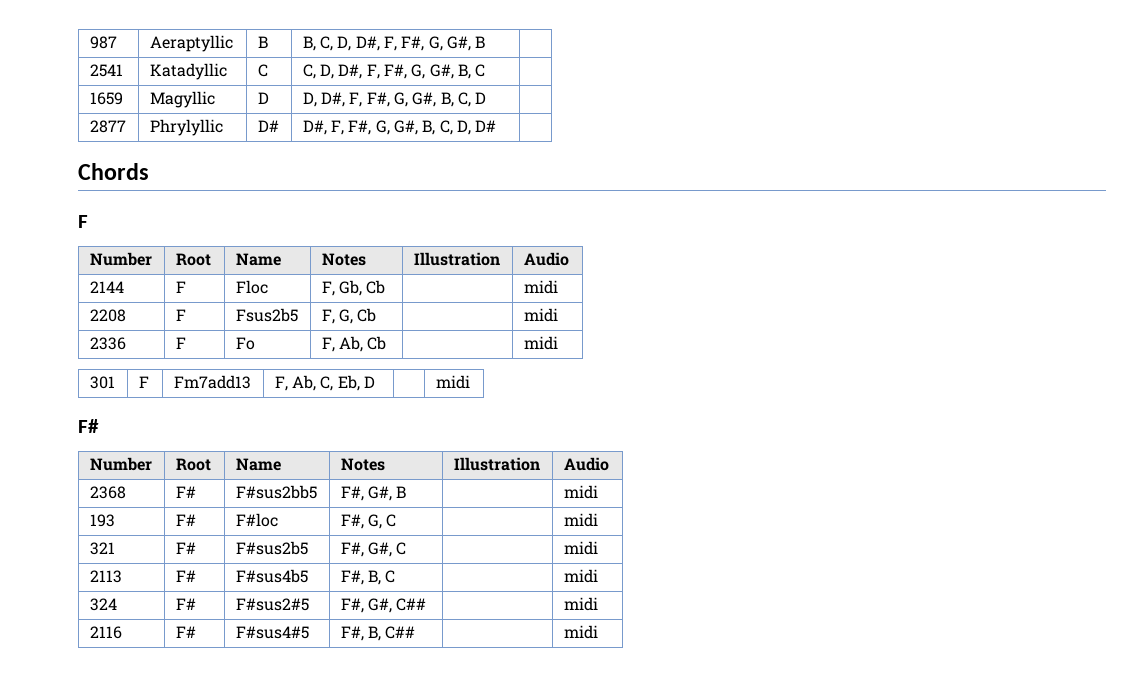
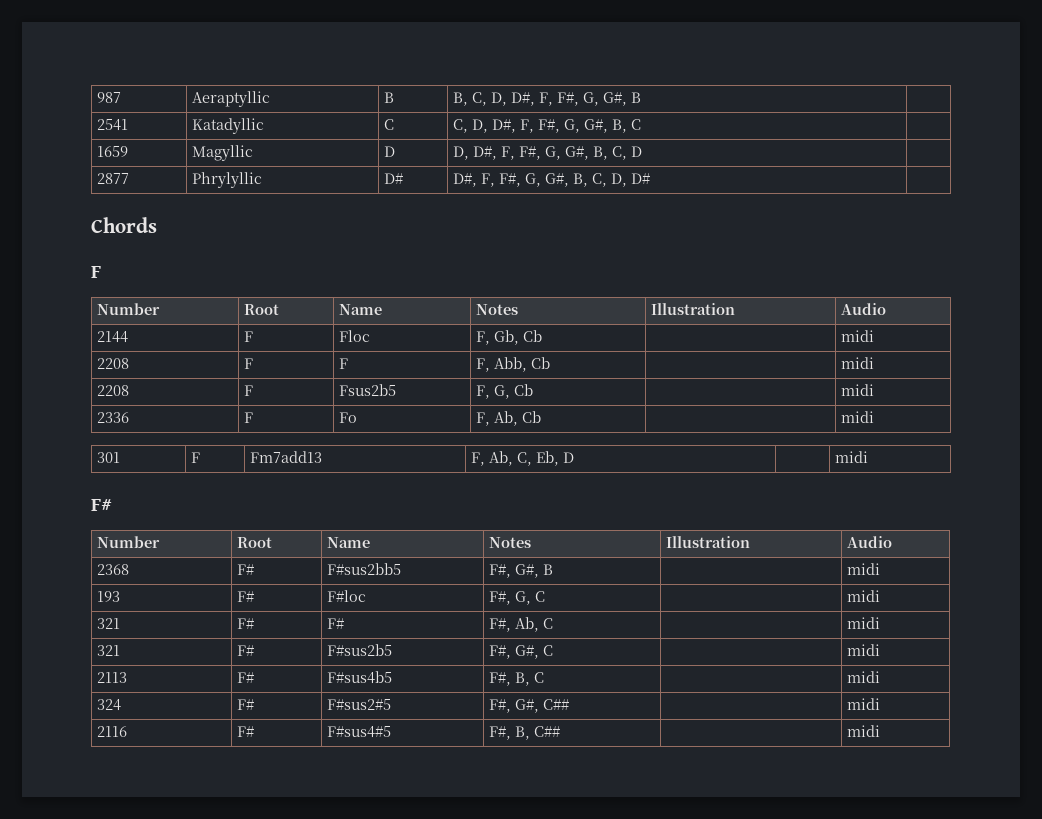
(558, 287) none -> [97,358,130,369] [244,358,254,369] [339,358,349,369] [476,357,551,372] [841,357,875,369] // 2208 | F | F | F, Abb, Cb | | midi
(598, 520) none -> [97,618,121,629] [237,618,255,629] [327,618,345,629] [489,617,554,632] [847,617,881,629] // 321 | F# | F# | F#, Ab, C | | midi

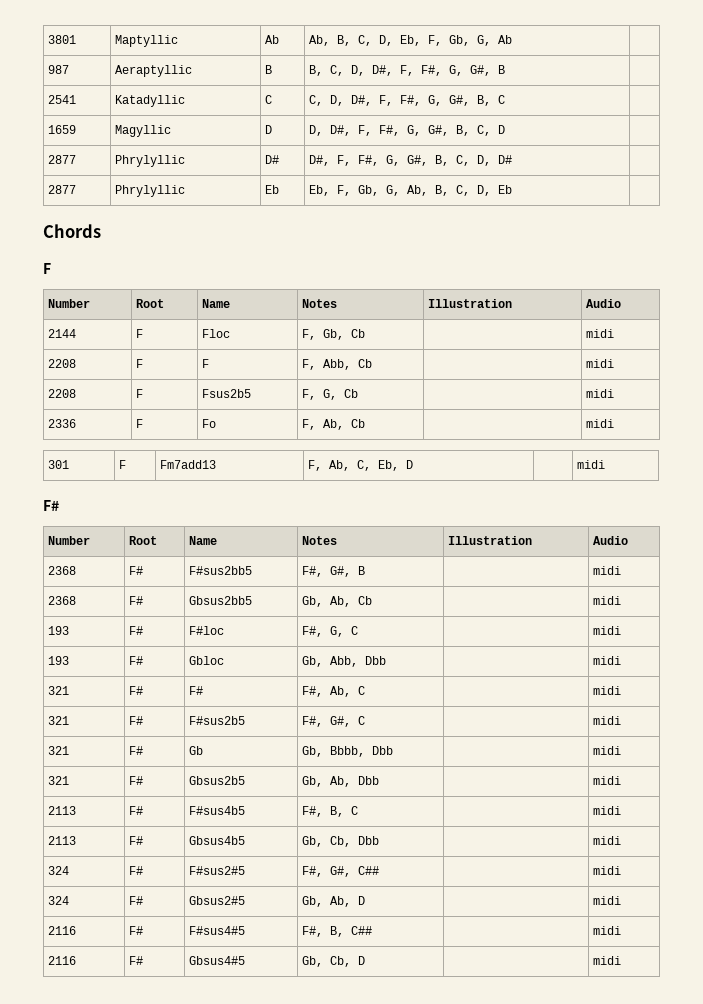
(97, 97) none -> [48,35,77,44] [115,35,179,47] [265,35,280,44] [309,35,513,46] 3801 | Maptyllic | Ab | Ab, B, C, D, Eb, F, Gb, G, Ab | //
(651, 178) none -> [48,185,77,194] [115,185,186,197] [265,185,280,194] [309,185,513,196] // 2877 | Phrylyllic | Eb | Eb, F, Gb, G, Ab, B, C, D, Eb |
(881, 569) none -> [48,596,77,605] [129,596,144,605] [189,596,253,605] [302,596,373,607] [593,596,622,605] // 2368 | F# | Gbsus2bb5 | Gb, Ab, Cb | | midi
(881, 596) none -> [48,656,70,665] [129,656,144,665] [189,656,225,665] [302,656,387,667] [593,656,622,665] // 193 | F# | Gbloc | Gb, Abb, Dbb | | midi
(881, 650) none -> [48,746,70,755] [129,746,144,755] [189,746,204,755] [302,746,394,757] [593,746,622,755] [48,776,70,785] [129,776,144,785] [189,776,246,785] [302,776,380,787] [593,776,622,785] // 321 | F# | Gb | Gb, Bbbb, Dbb | | midi // 321 | F# | Gbsus2b5 | Gb, Ab, Dbb | | midi
(881, 677) none -> [48,836,77,845] [129,836,144,845] [189,836,246,845] [302,836,380,847] [593,836,622,845] // 2113 | F# | Gbsus4b5 | Gb, Cb, Dbb | | midi
(881, 704) none -> [48,896,70,905] [129,896,144,905] [189,896,246,905] [302,896,366,907] [593,896,622,905] // 324 | F# | Gbsus2#5 | Gb, Ab, D | | midi
(881, 731) none -> [48,956,77,965] [129,956,144,965] [189,956,246,965] [302,956,366,967] [593,956,622,965] // 2116 | F# | Gbsus4#5 | Gb, Cb, D | | midi

